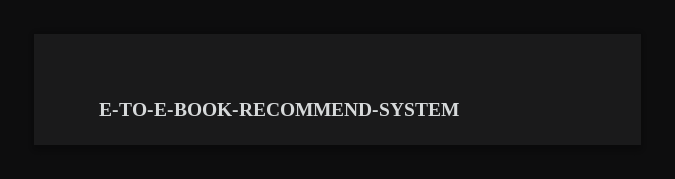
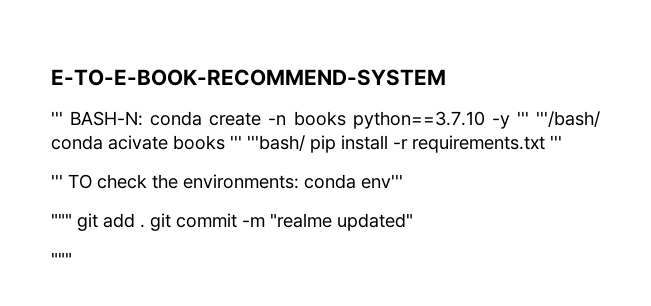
(459, 109) none -> [51,111,600,129] [51,135,562,153] [51,174,403,189] [51,213,413,231] [51,252,72,266] // ''' BASH-N: conda create -n books python==3.7.10 -y ''' '''/bash/ conda acivate books ''' '''bash/ pip install -r requirements.txt ''' // ''' TO check the environments: conda env''' // """ git add . git commit -m "realme updated" // """

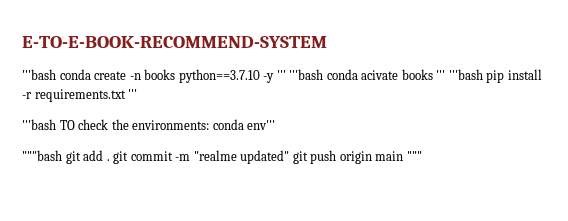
[51,111,144,126] ''' BASH-N: -> [22,69,56,80] '''bash
[535,111,600,127] '''/bash/ -> [289,69,324,80] '''bash
[247,135,305,151] '''bash/ -> [448,69,483,80] '''bash
[51,174,63,188] ''' -> [22,119,56,130] '''bash
[51,213,72,227] """ -> [22,150,62,161] """bash
(413, 222) // -> [292,150,404,164] git push origin main

